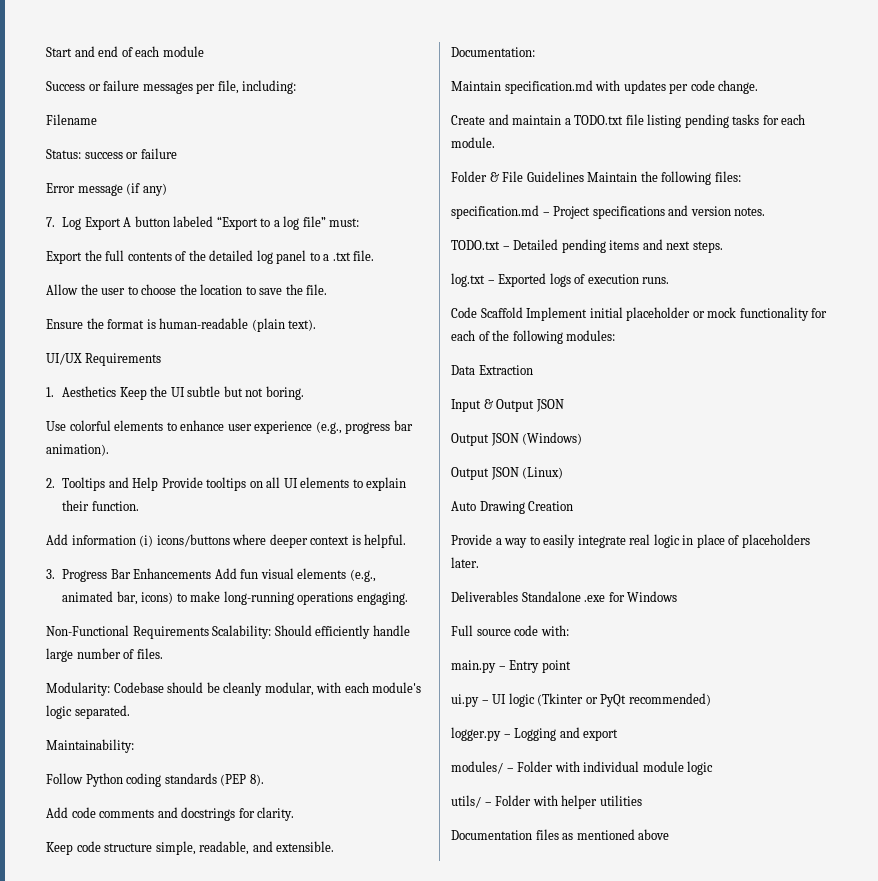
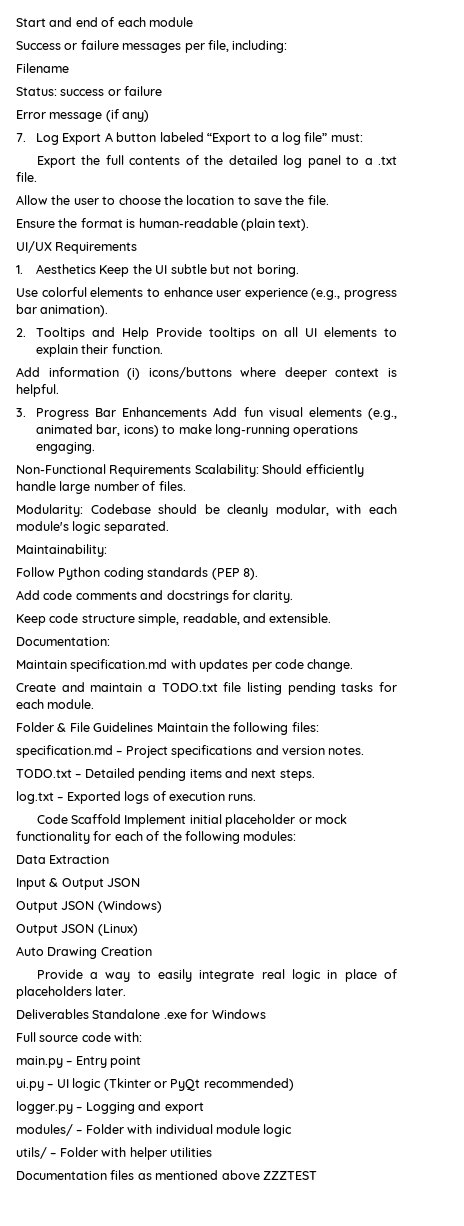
(670, 834) none -> [262,1171,317,1180] ZZZTEST

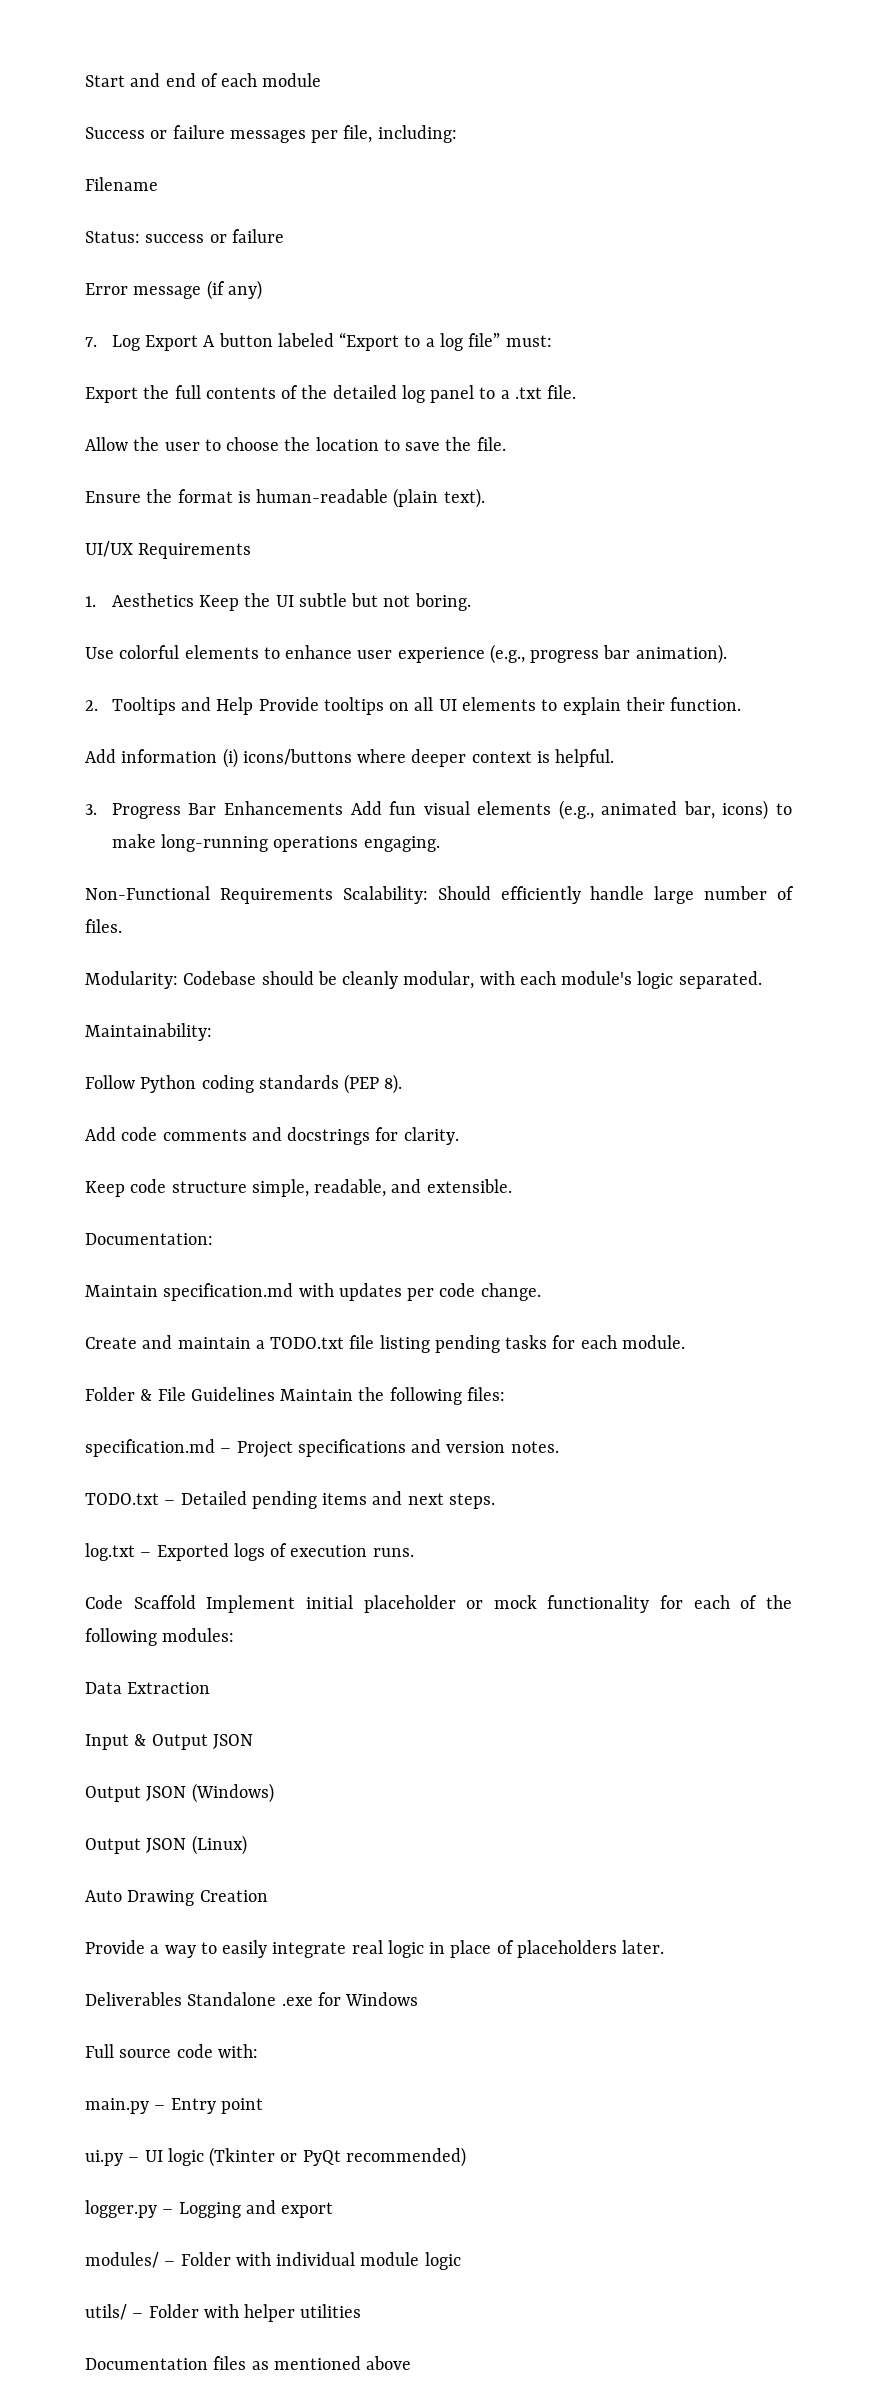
[262,1171,317,1180] ZZZTEST -> (412, 2363) none

